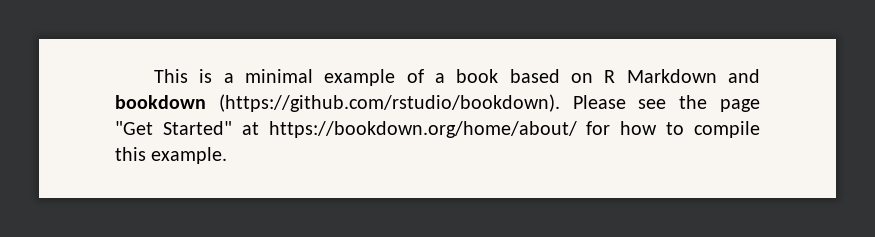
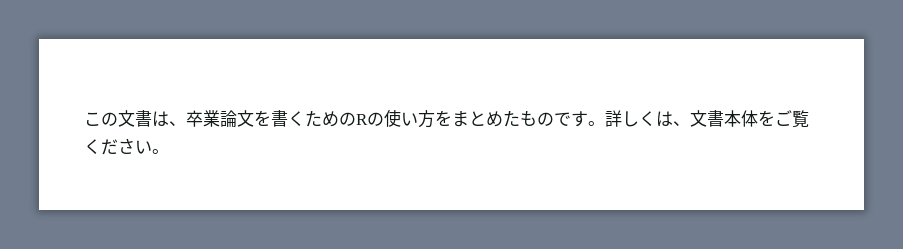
[154,69,761,86] [115,94,760,112] [115,121,761,138] [115,147,228,164] This is a minimal example of a book based on R Markdown and bookdown (https://github.com/rstudio/bookdown). Please see the page "Get Started" at https://bookdown.org/home/about/ for how to compile this example. -> [84,109,809,128] [84,138,169,155] この文書は、卒業論文を書くためのRの使い方をまとめたものです。詳しくは、文書本体をご覧ください。

